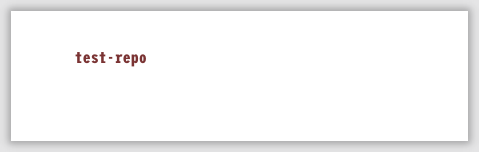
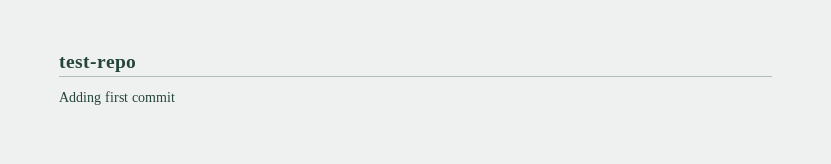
(147, 59) none -> [59,91,175,105] // Adding first commit

